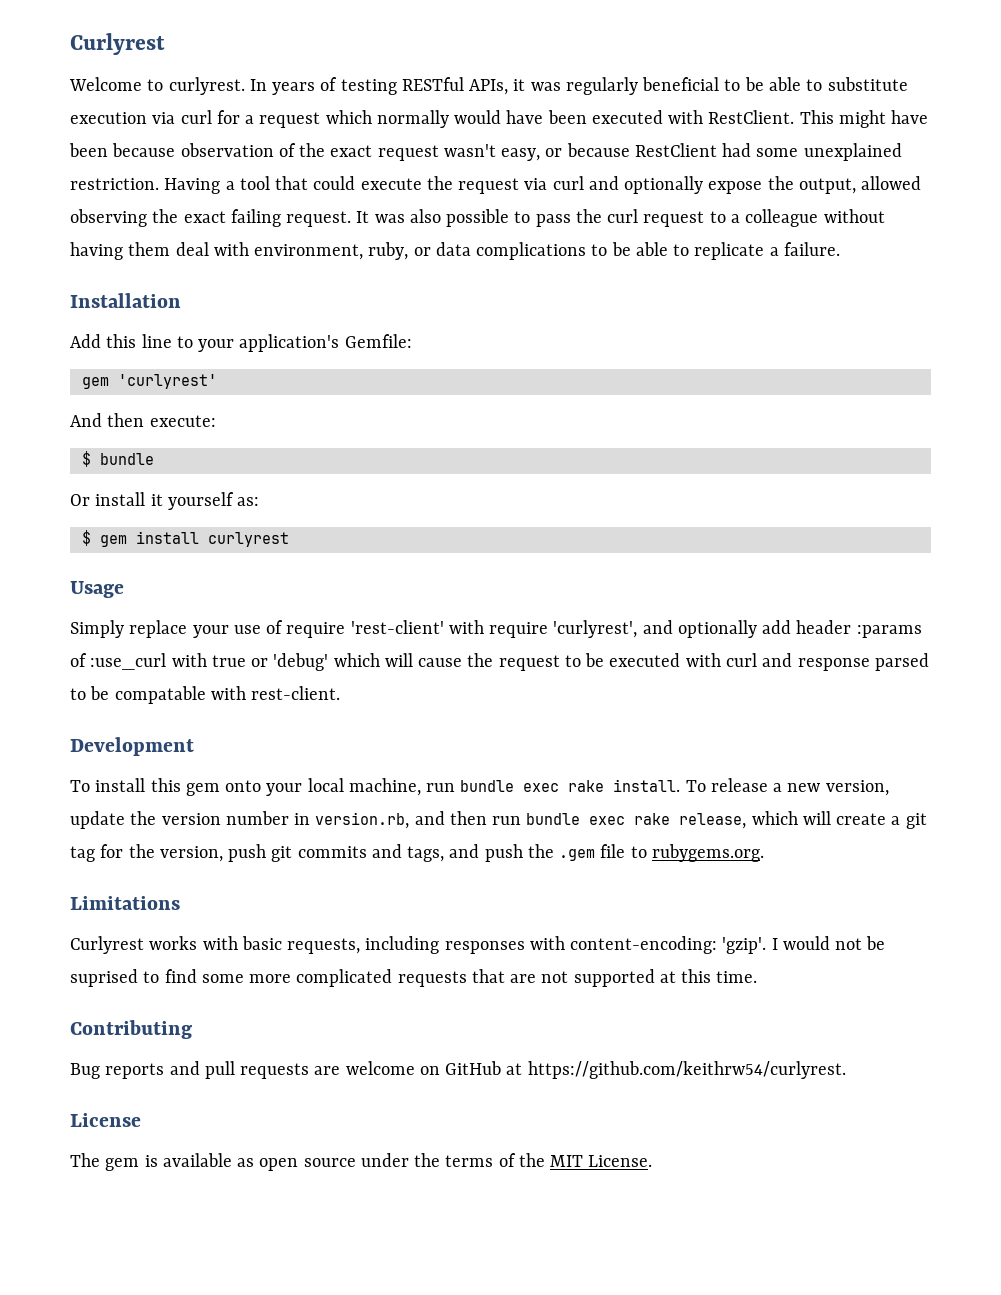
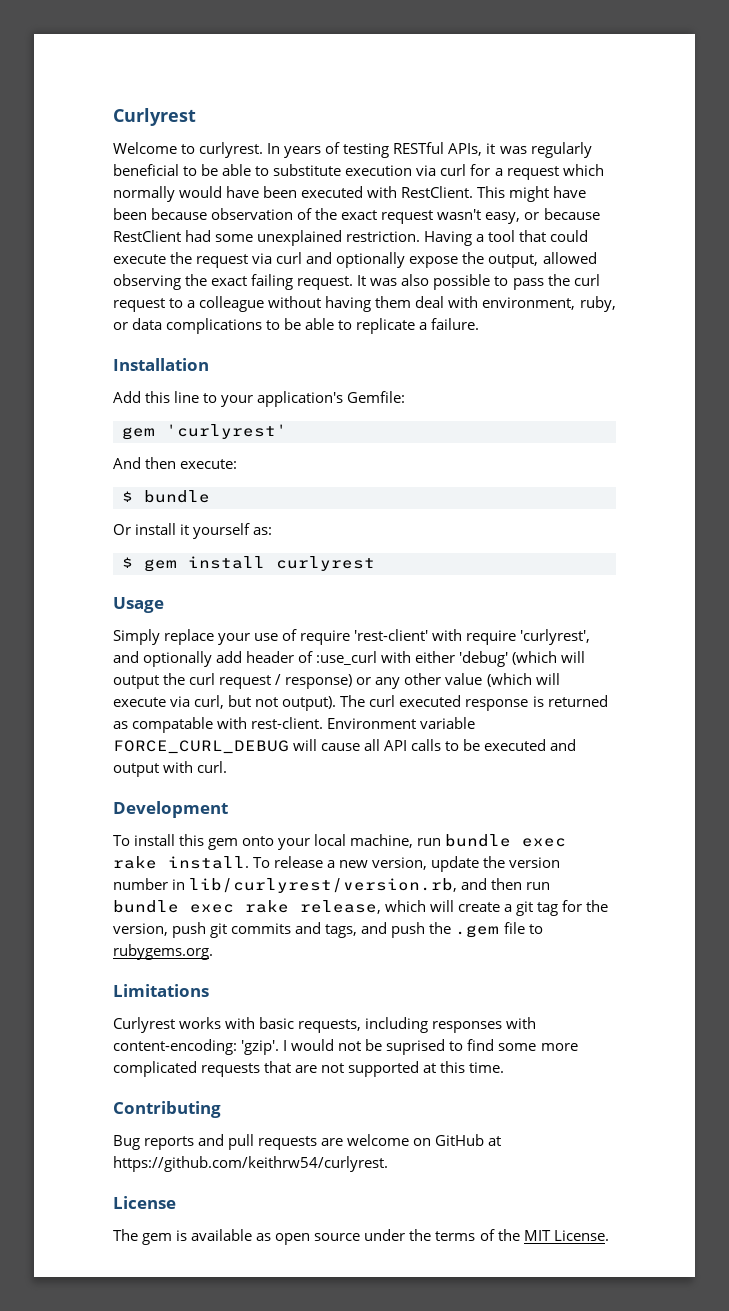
[856,625,922,638] :params -> (295, 657) none
[211,653,929,671] [70,686,341,704] true or 'debug' which will cause the request to be executed with curl and response parsed to be compatable with rest-client. -> [415,651,586,667] [113,673,560,689] [113,695,608,711] [113,717,476,733] [113,739,577,754] [113,761,228,777] either 'debug' (which will output the curl request / response) or any other value (which will execute via curl, but not output). The curl executed response is returned as compatable with rest-client. Environment variable FORCE_CURL_DEBUG will cause all API calls to be executed and output with curl.
[315,812,410,829] version.rb, -> [189,878,458,893] lib/curlyrest/version.rb,

